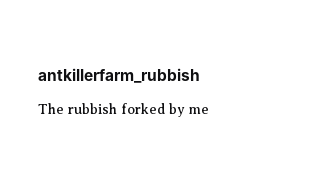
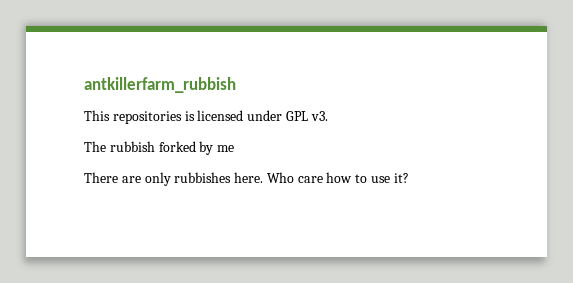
(200, 75) none -> [84,110,328,124] // This repositories is licensed under GPL v3.
(209, 110) none -> [84,172,409,186] // There are only rubbishes here. Who care how to use it?

